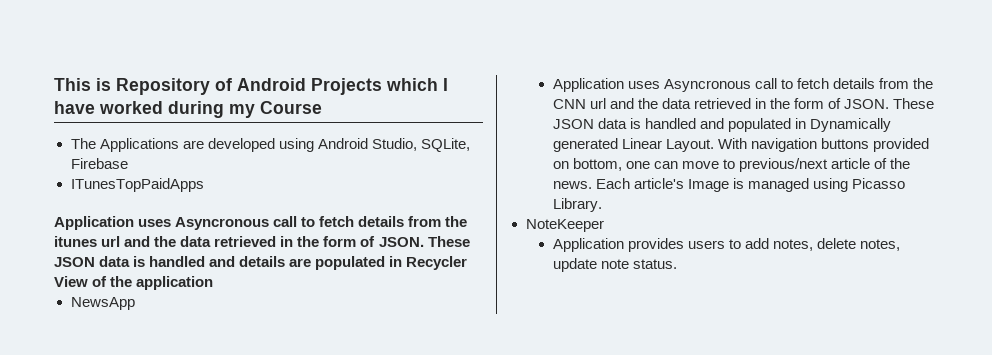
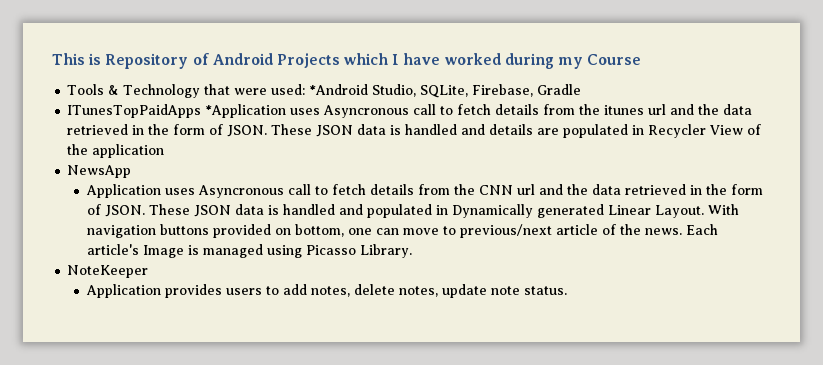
[70,138,470,152] [70,158,128,169] The Applications are developed using Android Studio, SQLite, Firebase -> [67,84,582,98] Tools & Technology that were used: *Android Studio, SQLite, Firebase, Gradle
[54,216,134,230] // Application -> [205,104,287,118] *Application

